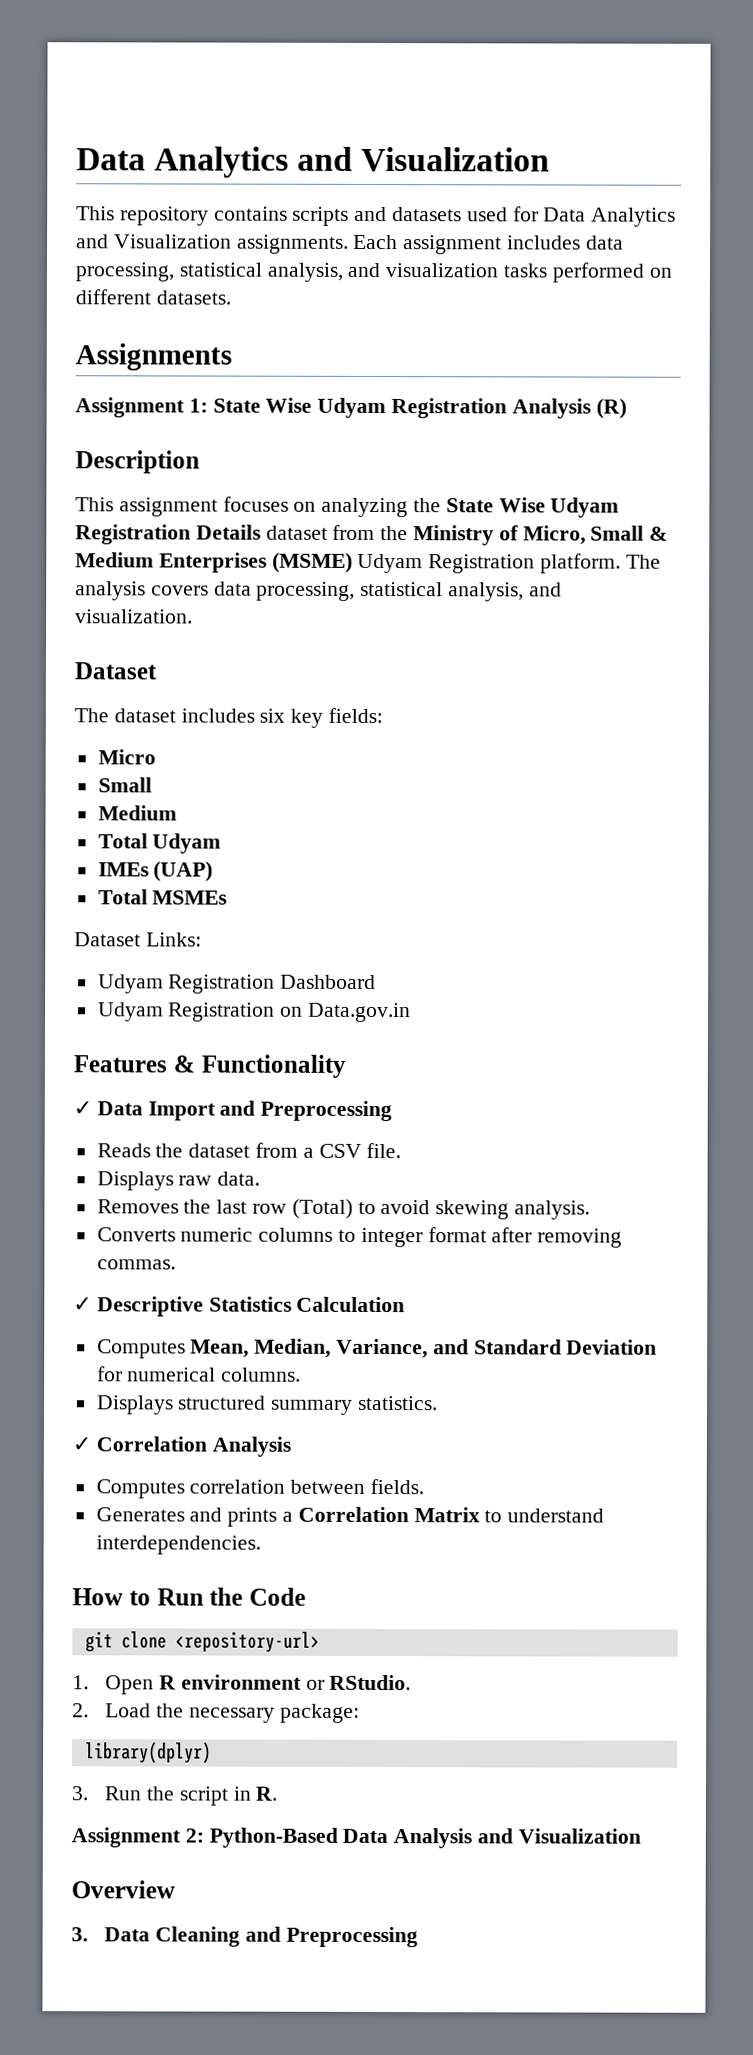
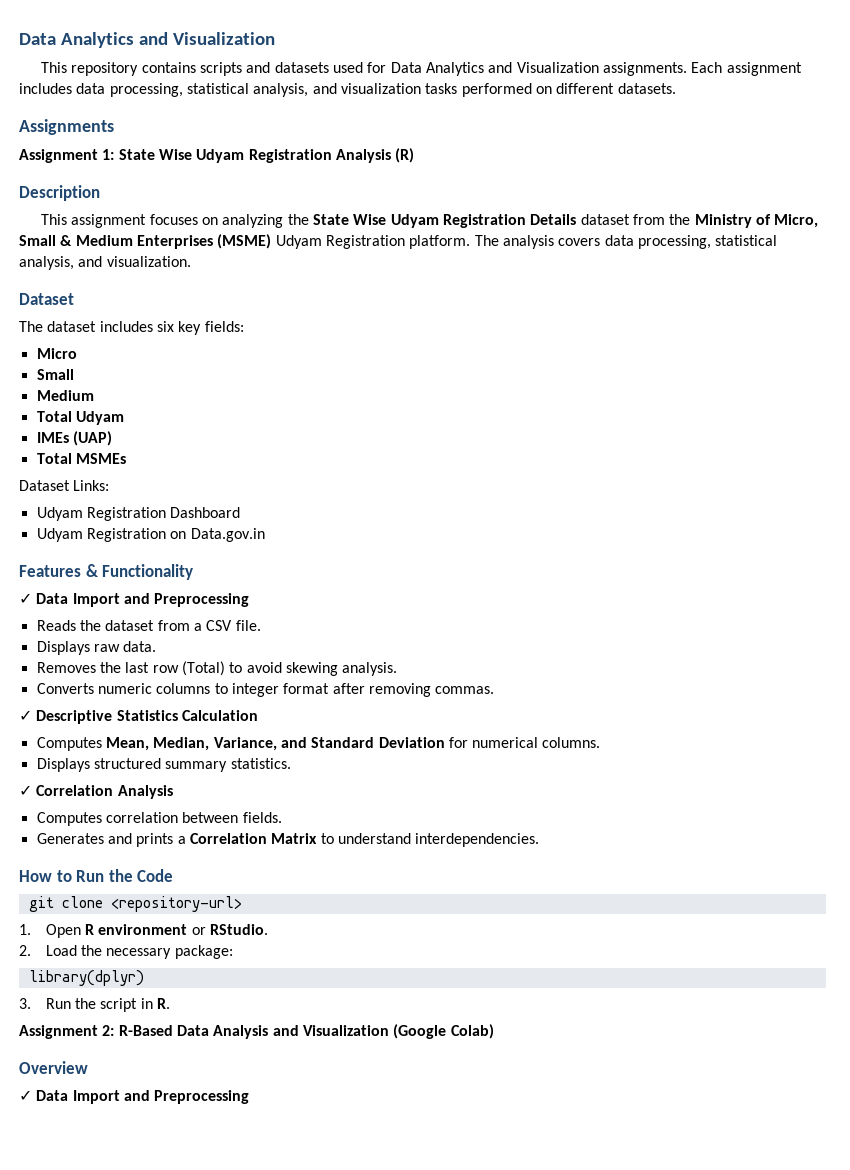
[208,1827,338,1848] Python-Based -> [118,1025,173,1036] R-Based
(641, 1836) none -> [393,1024,494,1039] (Google Colab)
[71,1926,240,1947] 3. Data Cleaning -> [19,1090,120,1104] ✓ Data Import

